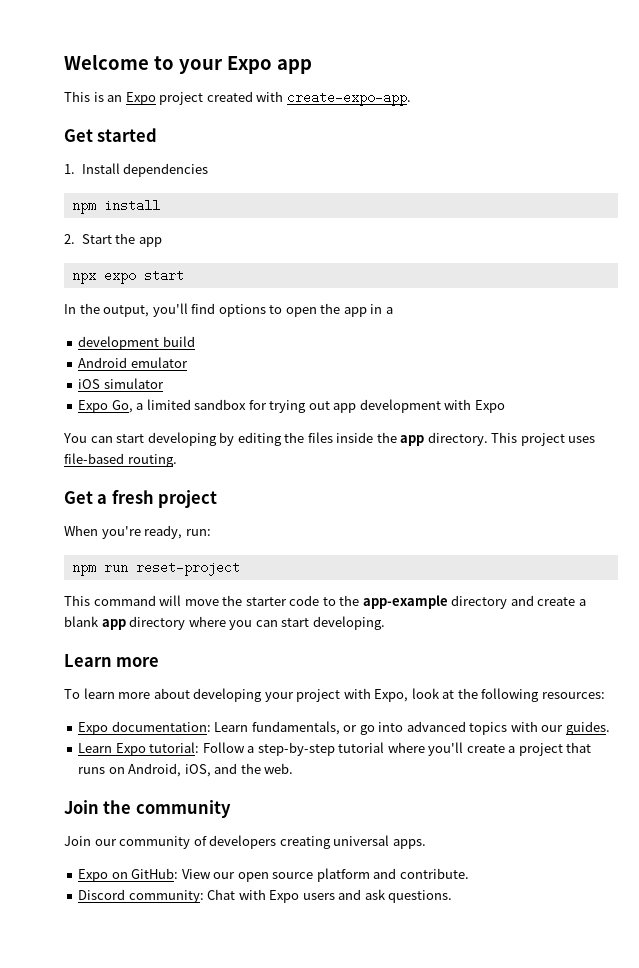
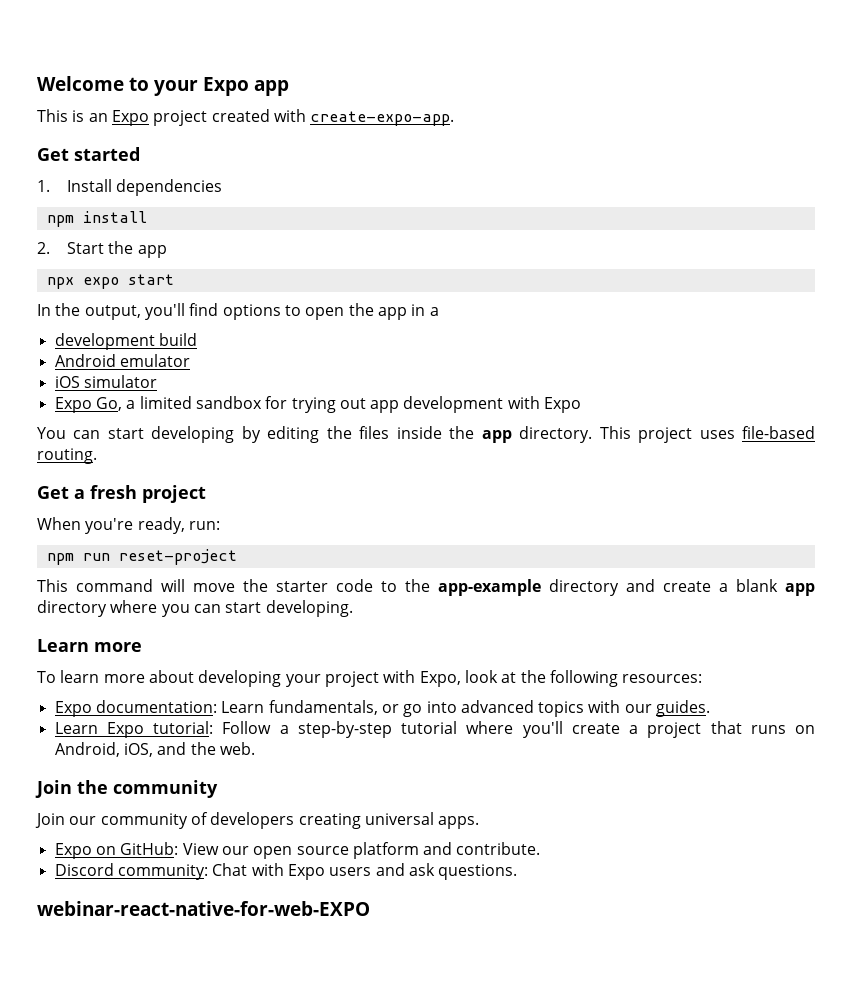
(453, 896) none -> [37,901,370,916] // webinar-react-native-for-web-EXPO

